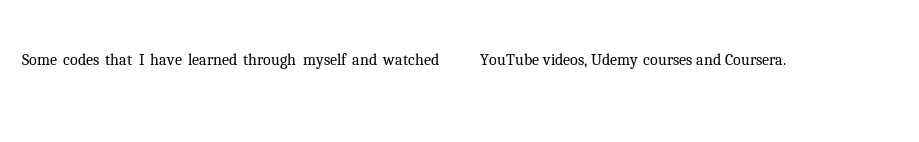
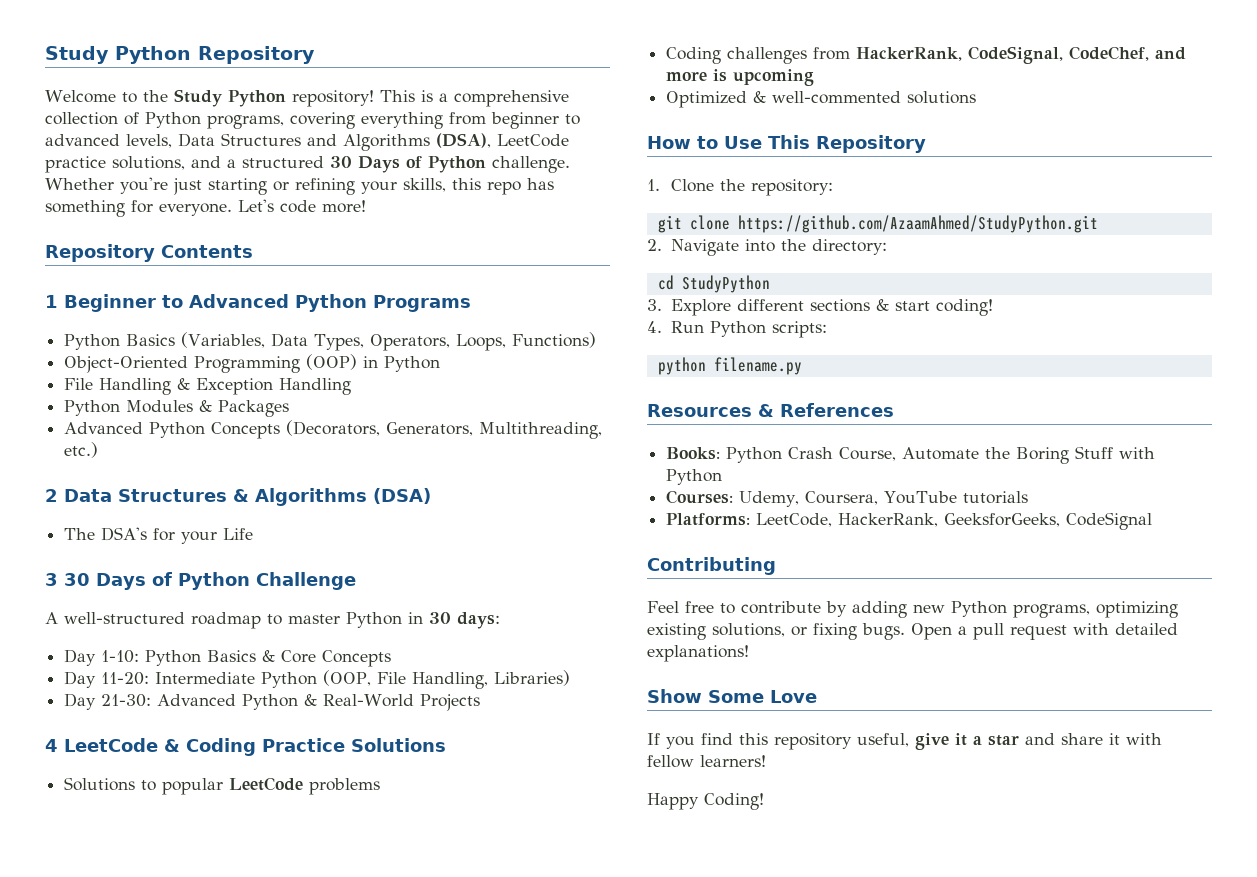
[22,53,786,69] Some codes that I have learned through myself and watched YouTube videos, Udemy courses and Coursera. -> [45,46,315,64] [45,89,569,107] [45,112,580,129] [45,133,569,151] [45,156,570,173] [45,177,554,195] [45,199,366,217] [45,244,253,262] [45,294,471,312] [64,332,597,351] [64,354,441,373] [64,378,352,395] [64,400,290,417] [64,420,603,439] [64,442,99,458] [45,488,431,506] [64,527,254,544] [45,572,356,590] [45,612,500,629] [64,649,392,667] [64,670,571,689] [64,693,481,711] [45,738,446,756] [64,777,381,795] [666,46,1187,64] [666,69,815,86] [666,91,977,108] [647,135,926,153] [647,179,834,196] [657,215,1098,233] [647,239,888,256] [657,275,770,293] [647,299,994,316] [647,321,828,338] [657,357,802,375] [647,403,894,417] [666,446,1156,464] [666,469,723,485] [666,490,1029,507] [666,512,1153,530] [647,557,776,575] [647,601,1178,618] [647,623,1178,640] [647,645,749,662] [647,689,817,703] [647,733,1162,750] [647,755,766,768] [647,793,764,810] Study Python Repository // Welcome to the Study Python repository! This is a comprehensive collection of Python programs, covering everything from beginner to advanced levels, Data Structures and Algorithms (DSA), LeetCode practice solutions, and a structured 30 Days of Python challenge. Whether you're just starting or refining your skills, this repo has something for everyone. Let's code more! // Repository Contents // 1 Beginner to Advanced Python Programs // Python Basics (Variables, Data Types, Operators, Loops, Functions) // Object-Oriented Programming (OOP) in Python // File Handling & Exception Handling // Python Modules & Packages // Advanced Python Concepts (Decorators, Generators, Multithreading, etc.) // 2 Data Structures & Algorithms (DSA) // The DSA's for your Life // 3 30 Days of Python Challenge // A well-structured roadmap to master Python in 30 days: // Day 1-10: Python Basics & Core Concepts // Day 11-20: Intermediate Python (OOP, File Handling, Libraries) // Day 21-30: Advanced Python & Real-World Projects // 4 LeetCode & Coding Practice Solutions // Solutions to popular LeetCode problems // Coding challenges from HackerRank, CodeSignal, CodeChef, and more is upcoming // Optimized & well-commented solutions // How to Use This Repository // 1. Clone the repository: // git clone https://github.com/AzaamAhmed/StudyPython.git // 2. Navigate into the directory: // cd StudyPython // 3. Explore different sections & start coding! // 4. Run Python scripts: // python filename.py // Resources & References // Books: Python Crash Course, Automate the Boring Stuff with Python // Courses: Udemy, Coursera, YouTube tutorials // Platforms: LeetCode, HackerRank, GeeksforGeeks, CodeSignal // Contributing // Feel free to contribute by adding new Python programs, optimizing existing solutions, or fixing bugs. Open a pull request with detailed explanations! // Show Some Love // If you find this repository useful, give it a star and share it with fellow learners! // Happy Coding!

